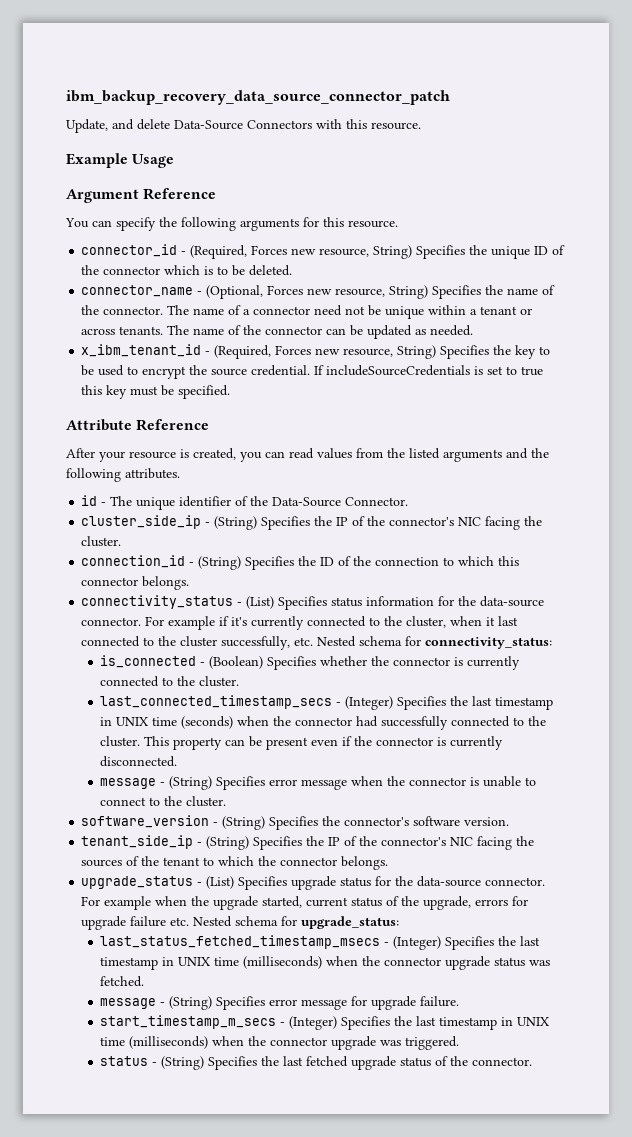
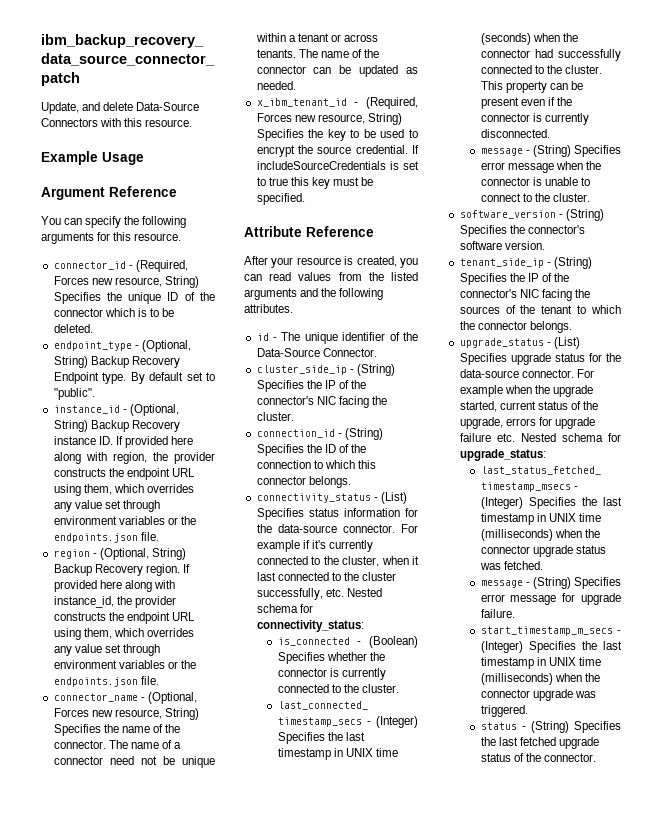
(293, 270) none -> [53,340,191,352] [53,356,180,368] [53,372,215,384] [53,388,95,400] [53,404,179,416] [53,420,180,432] [53,436,194,448] [53,452,215,464] [53,468,195,480] [53,484,194,496] [53,500,160,512] [53,516,196,525] [53,532,159,543] [53,548,186,560] [53,564,190,576] [53,580,175,592] [53,596,176,608] [53,612,195,624] [53,628,194,640] [53,644,160,656] [53,660,196,669] [53,676,159,687] // endpoint_type - (Optional, String) Backup Recovery Endpoint type. By default set to "public". // instance_id - (Optional, String) Backup Recovery instance ID. If provided here along with region, the provider constructs the endpoint URL using them, which overrides any value set through environment variables or the endpoints.json file. // region - (Optional, String) Backup Recovery region. If provided here along with instance_id, the provider constructs the endpoint URL using them, which overrides any value set through environment variables or the endpoints.json file.

